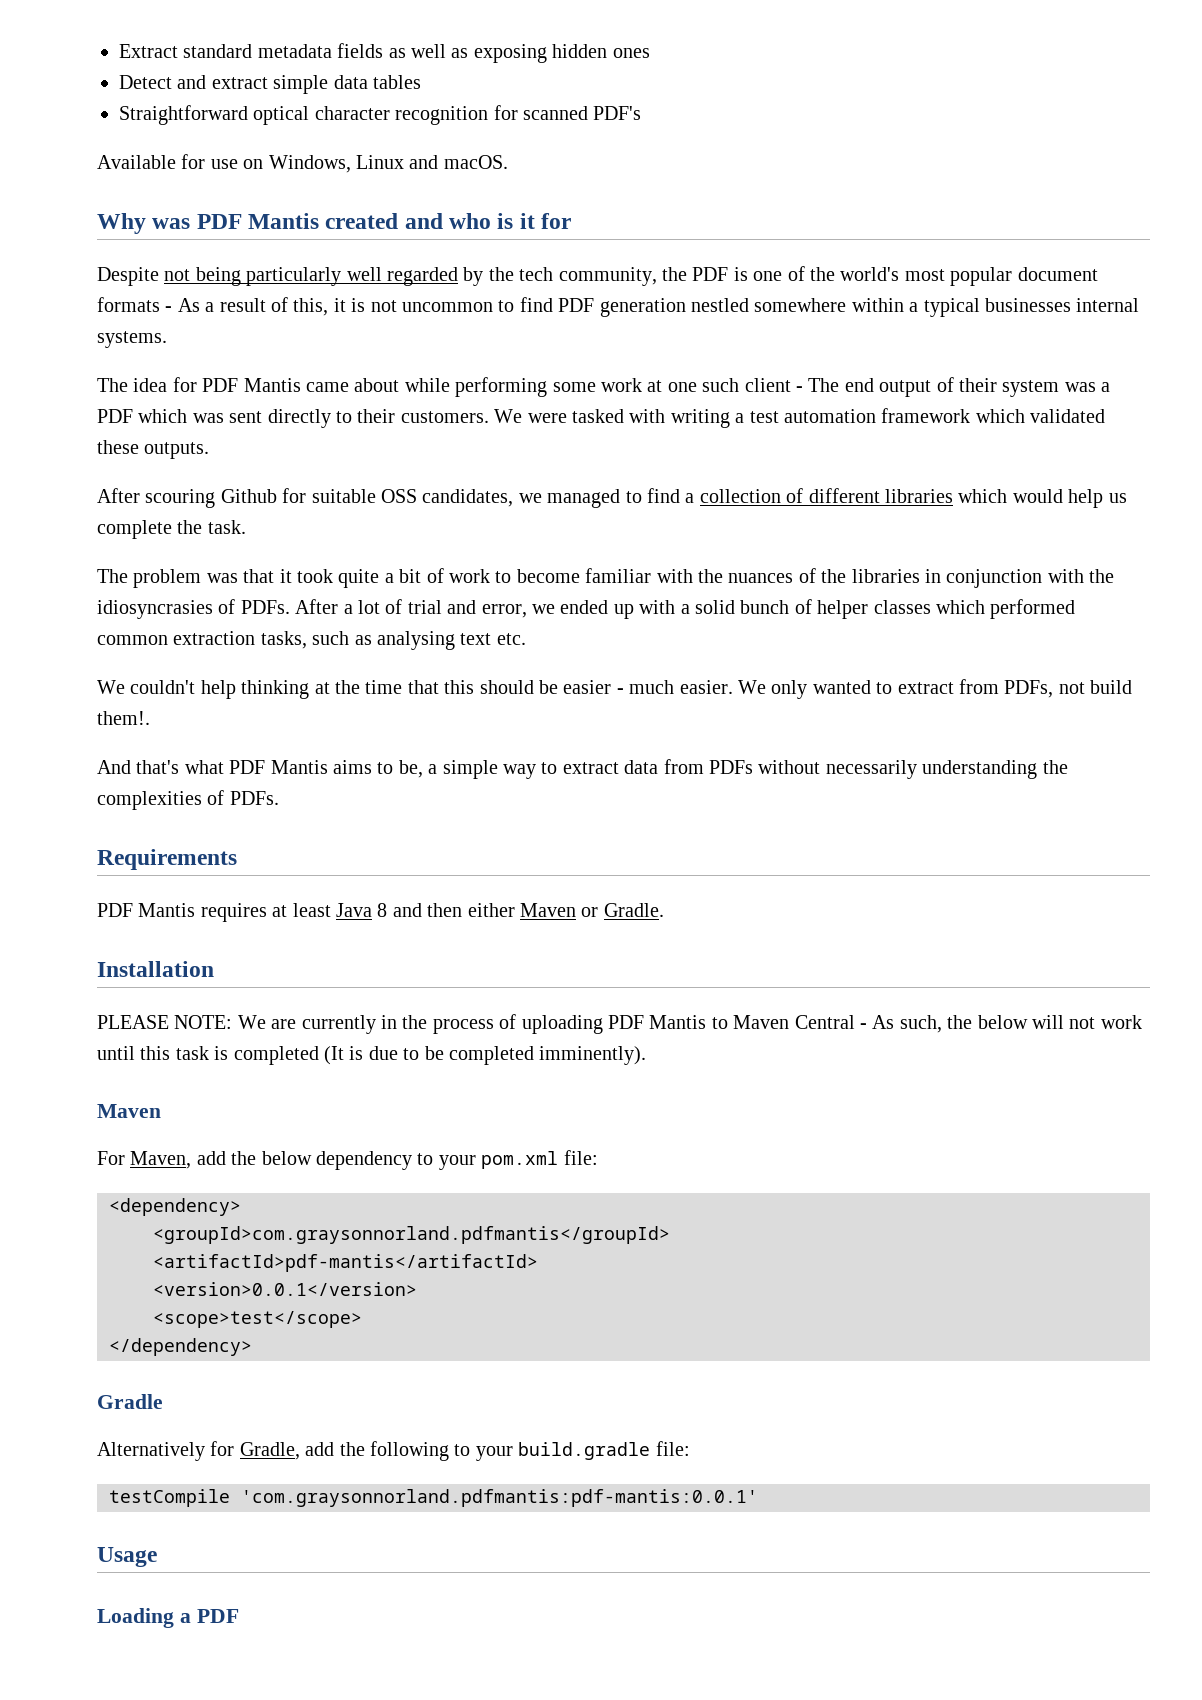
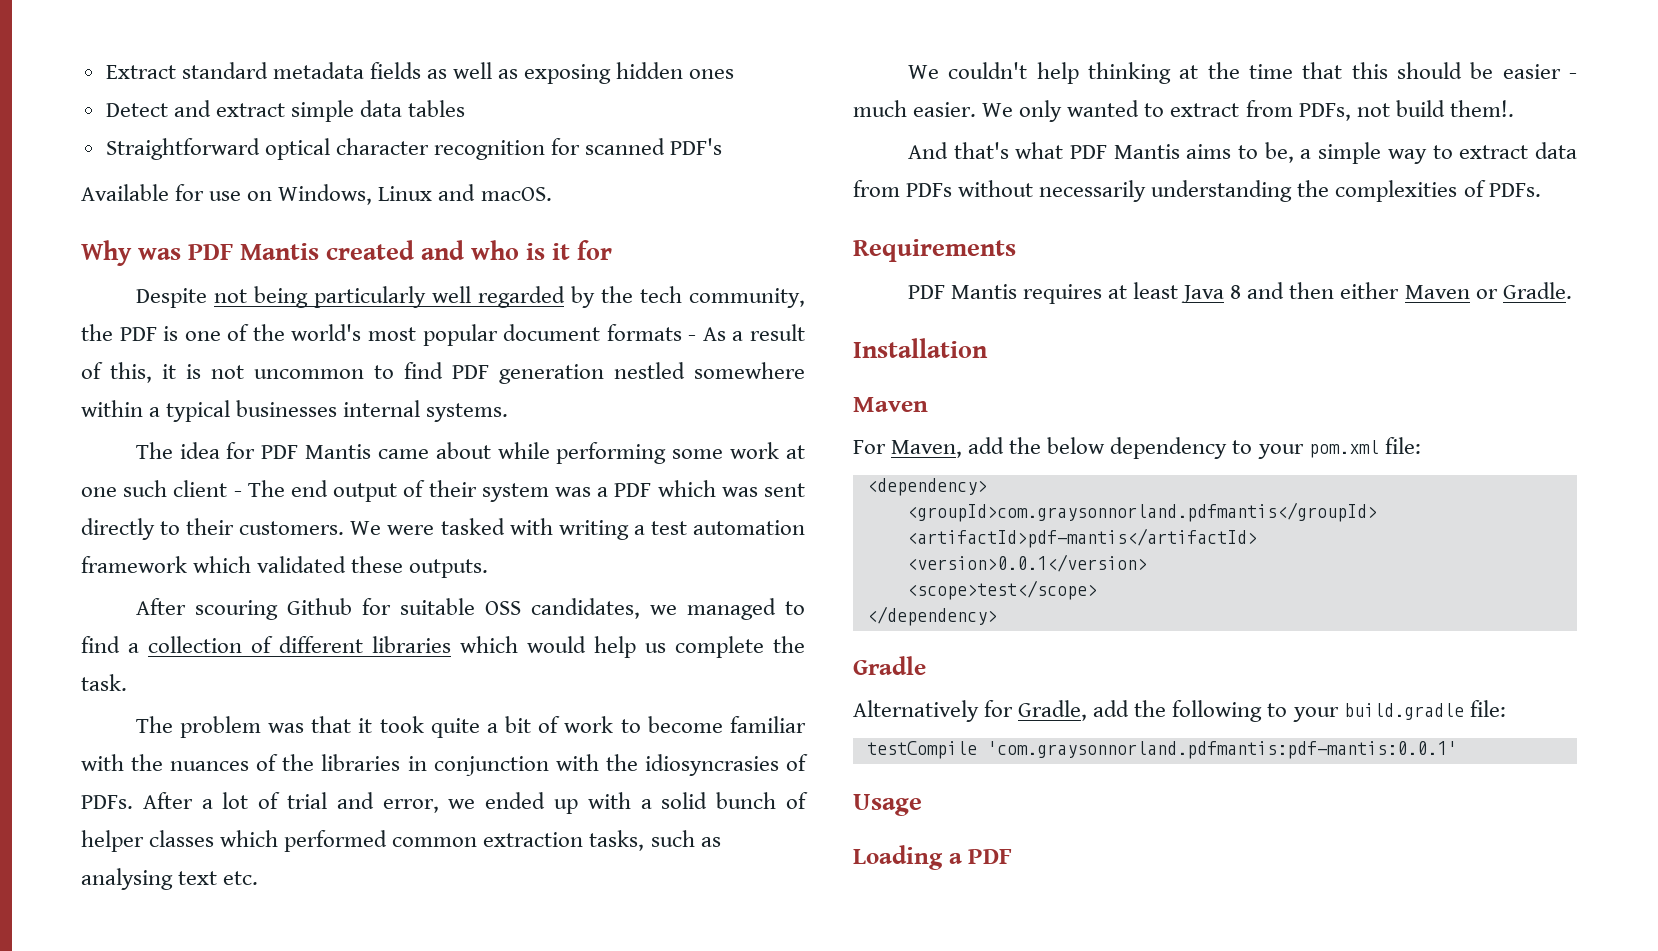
[97,1014,1142,1034] [97,1046,647,1065] // PLEASE NOTE: We are currently in the process of uploading PDF Mantis to Maven Central - As such, the below will not work until this task is completed (It is due to be completed imminently). -> (988, 348) none

